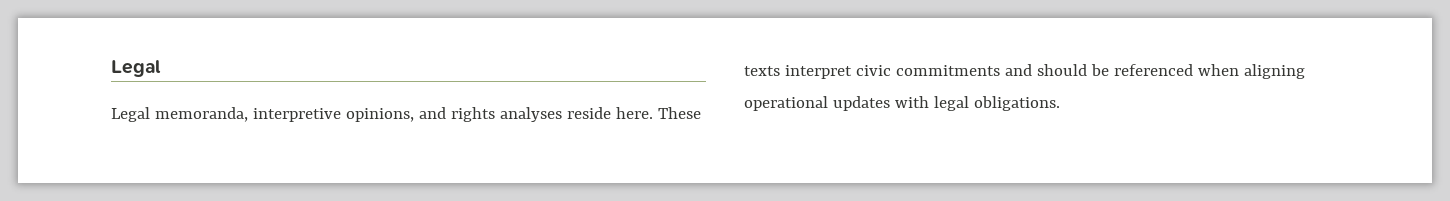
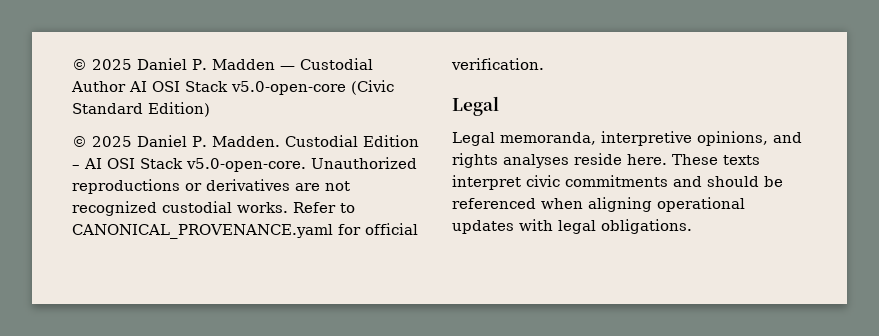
(111, 68) none -> [72,58,373,70] [71,80,394,95] [72,102,210,117] [72,135,419,147] [72,157,417,172] [72,179,350,194] [72,201,355,216] [72,223,418,239] [451,58,544,70] © 2025 Daniel P. Madden — Custodial Author AI OSI Stack v5.0-open-core (Civic Standard Edition) // © 2025 Daniel P. Madden. Custodial Edition – AI OSI Stack v5.0-open-core. Unauthorized reproductions or derivatives are not recognized custodial works. Refer to CANONICAL_PROVENANCE.yaml for official verification. //

